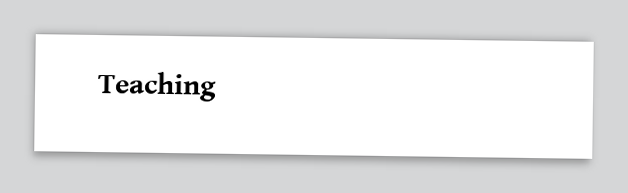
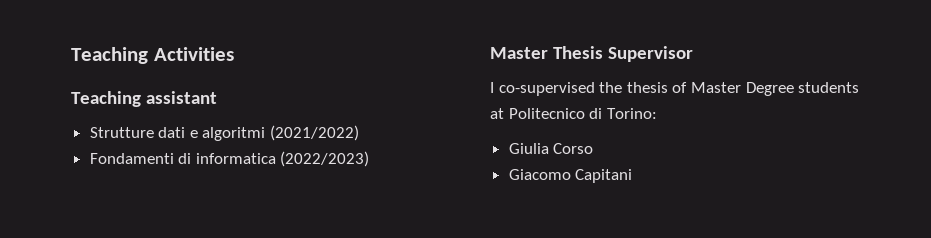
[97,71,217,102] Teaching -> [71,47,234,64] [71,91,217,107] [89,125,360,141] [89,151,370,167] [490,46,693,62] [490,82,860,96] [490,108,657,119] [508,143,594,154] [508,169,633,183] Teaching Activities // Teaching assistant // Strutture dati e algoritmi (2021/2022) // Fondamenti di informatica (2022/2023) // Master Thesis Supervisor // I co-supervised the thesis of Master Degree students at Politecnico di Torino: // Giulia Corso // Giacomo Capitani

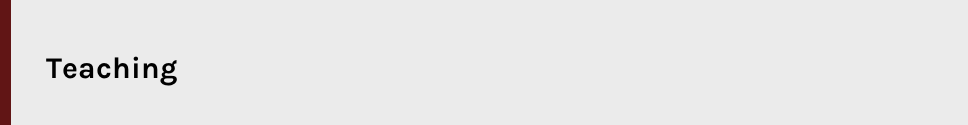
[71,47,234,64] [71,91,217,107] [89,125,360,141] [89,151,370,167] [490,46,693,62] [490,82,860,96] [490,108,657,119] [508,143,594,154] [508,169,633,183] Teaching Activities // Teaching assistant // Strutture dati e algoritmi (2021/2022) // Fondamenti di informatica (2022/2023) // Master Thesis Supervisor // I co-supervised the thesis of Master Degree students at Politecnico di Torino: // Giulia Corso // Giacomo Capitani -> [46,56,177,86] Teaching

